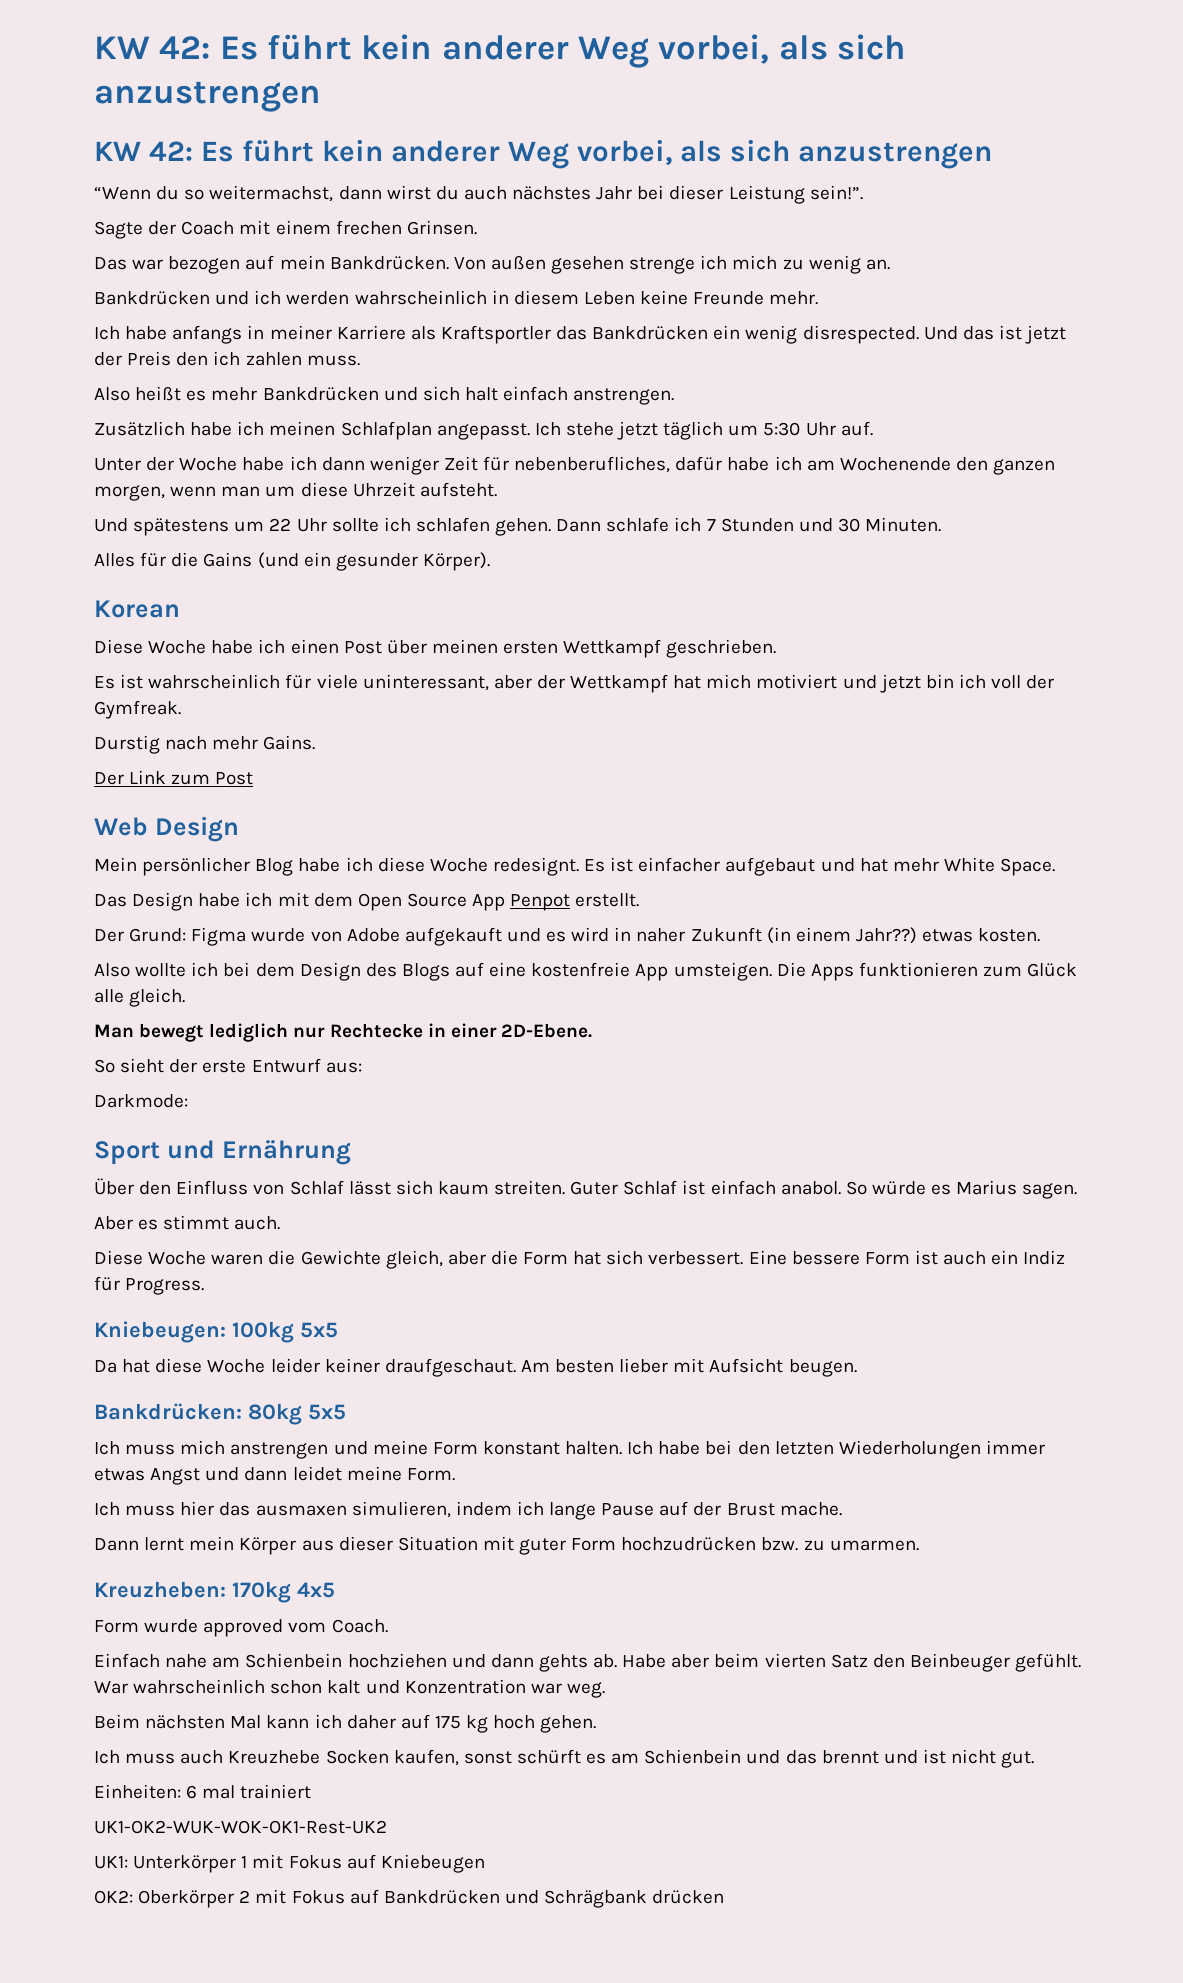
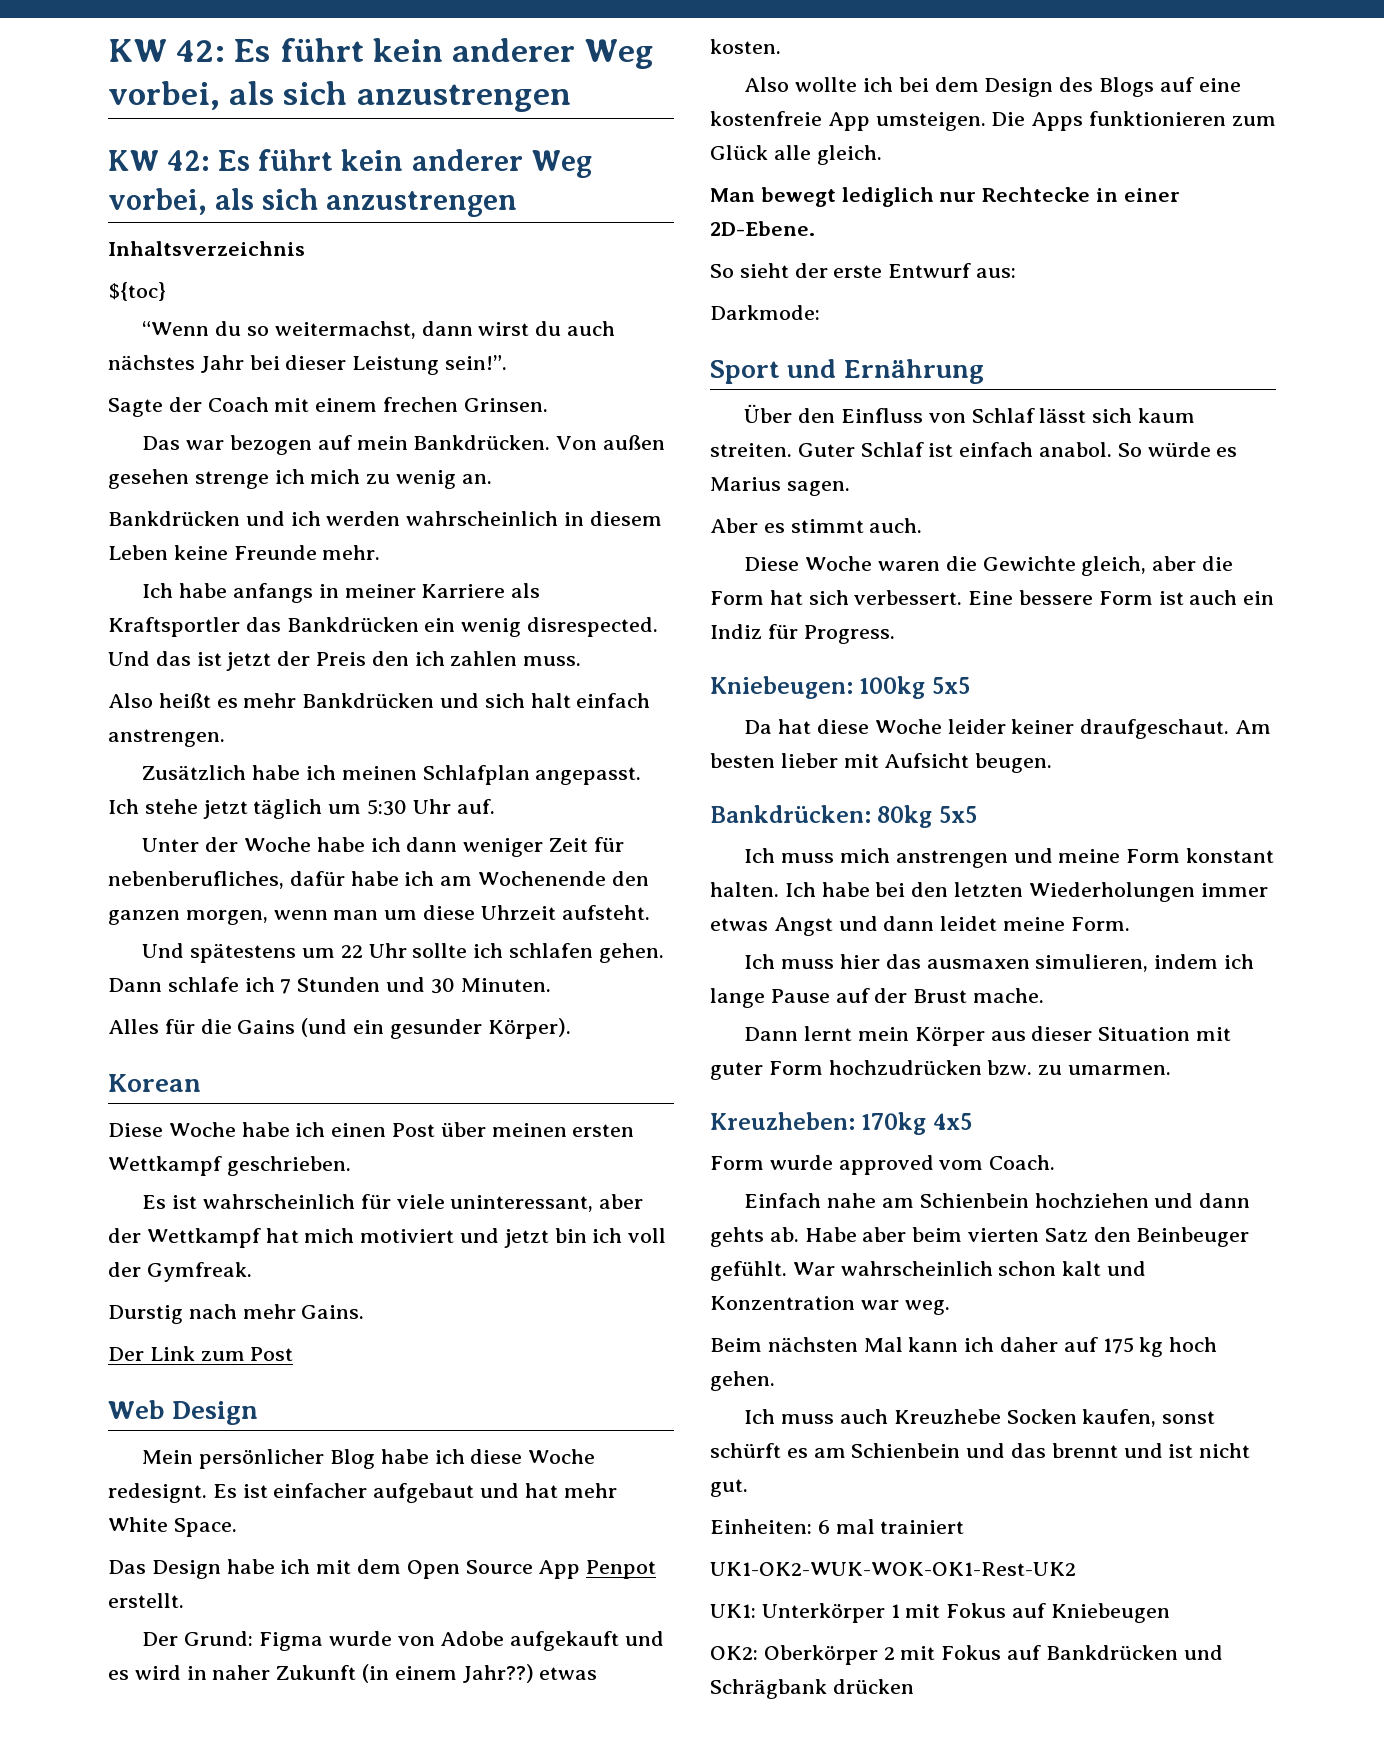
(992, 155) none -> [108,241,305,256] [108,282,166,301] // Inhaltsverzeichnis // ${toc}

